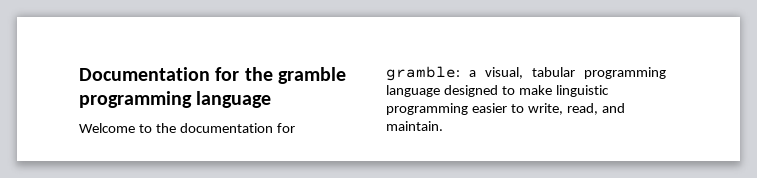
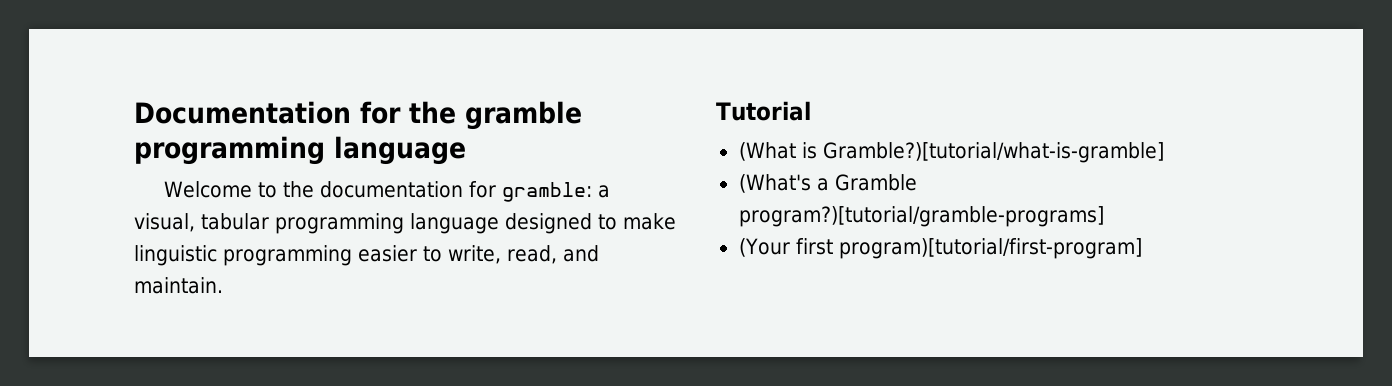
(443, 126) none -> [716,101,811,121] [738,142,1164,163] [738,174,917,193] [738,206,1104,227] [738,238,1142,259] // Tutorial // (What is Gramble?)[tutorial/what-is-gramble] // (What's a Gramble program?)[tutorial/gramble-programs] // (Your first program)[tutorial/first-program]

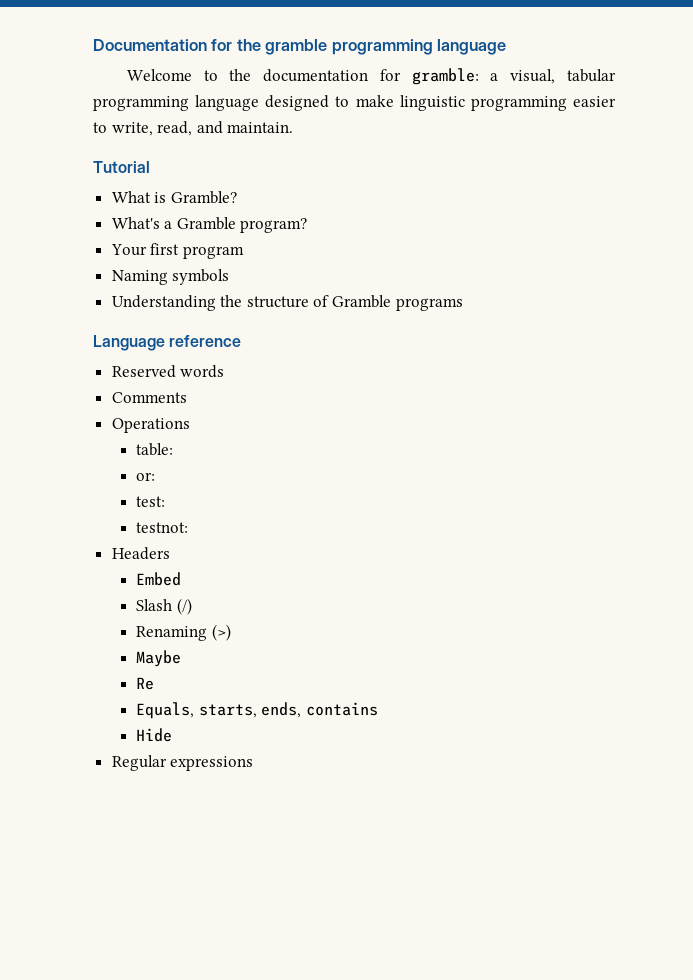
[738,142,1164,163] [738,174,917,193] [738,206,1104,227] [738,238,1142,259] (What is Gramble?)[tutorial/what-is-gramble] // (What's a Gramble program?)[tutorial/gramble-programs] // (Your first program)[tutorial/first-program] -> [111,191,237,204] [111,217,308,233] [110,243,244,259] [111,269,230,285] [111,295,463,311] [93,335,242,351] [111,365,225,378] [111,392,187,403] [111,418,190,433] [136,443,174,456] [136,472,156,481] [136,496,166,507] [136,522,189,533] [111,547,170,560] [136,572,182,586] [136,598,192,615] [136,624,231,641] [136,650,182,667] [136,677,155,690] [136,702,378,719] [136,728,173,742] [111,755,254,771] What is Gramble? // What's a Gramble program? // Your first program // Naming symbols // Understanding the structure of Gramble programs // Language reference // Reserved words // Comments // Operations // table: // or: // test: // testnot: // Headers // Embed // Slash (/) // Renaming (>) // Maybe // Re // Equals, starts, ends, contains // Hide // Regular expressions

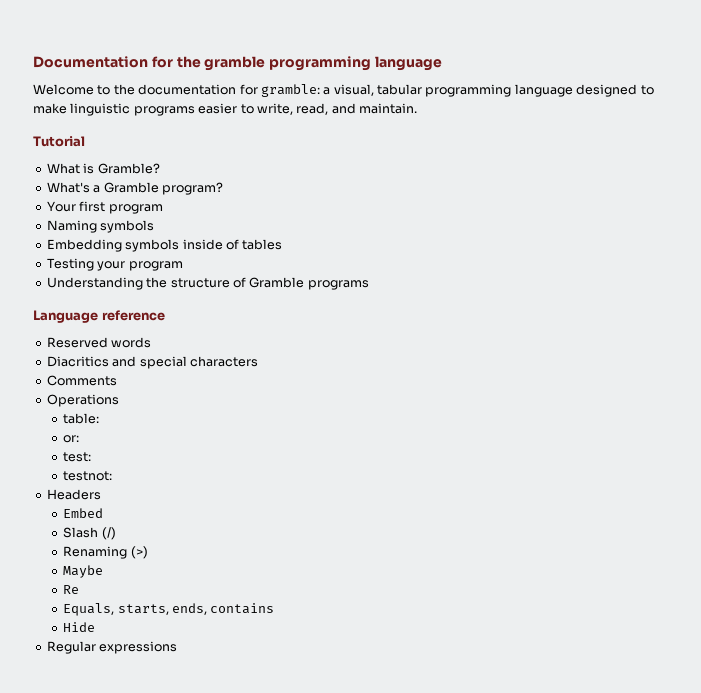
[470,96,567,111] programming -> [133,106,195,116] programs
(230, 277) none -> [46,239,283,252] [46,258,183,271] // Embedding symbols inside of tables // Testing your program
(225, 371) none -> [46,356,258,369] // Diacritics and special characters

